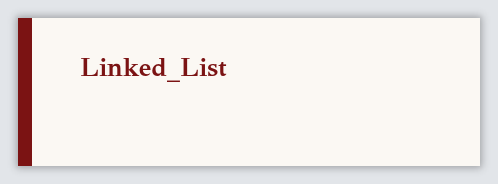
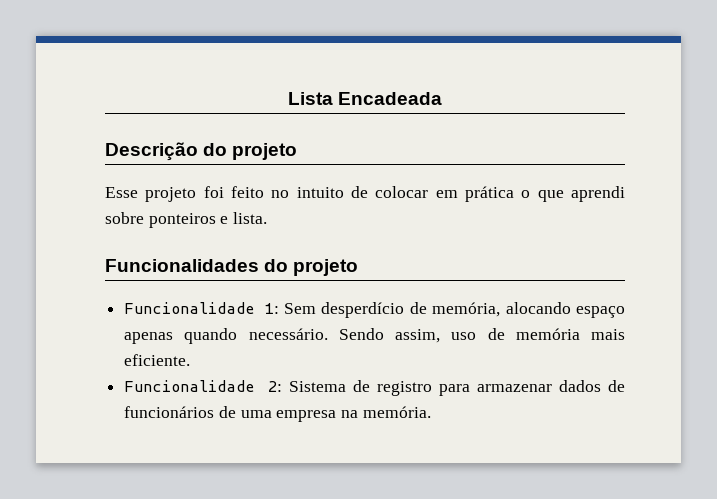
[80,58,227,82] Linked_List -> [287,92,443,105] [105,142,298,161] [105,186,625,202] [105,212,268,228] [105,259,359,276] [124,302,626,318] [124,328,625,344] [124,354,191,366] [124,380,626,396] [124,406,431,422] Lista Encadeada // Descrição do projeto // Esse projeto foi feito no intuito de colocar em prática o que aprendi sobre ponteiros e lista. // Funcionalidades do projeto // Funcionalidade 1: Sem desperdício de memória, alocando espaço apenas quando necessário. Sendo assim, uso de memória mais eficiente. // Funcionalidade 2: Sistema de registro para armazenar dados de funcionários de uma empresa na memória.

